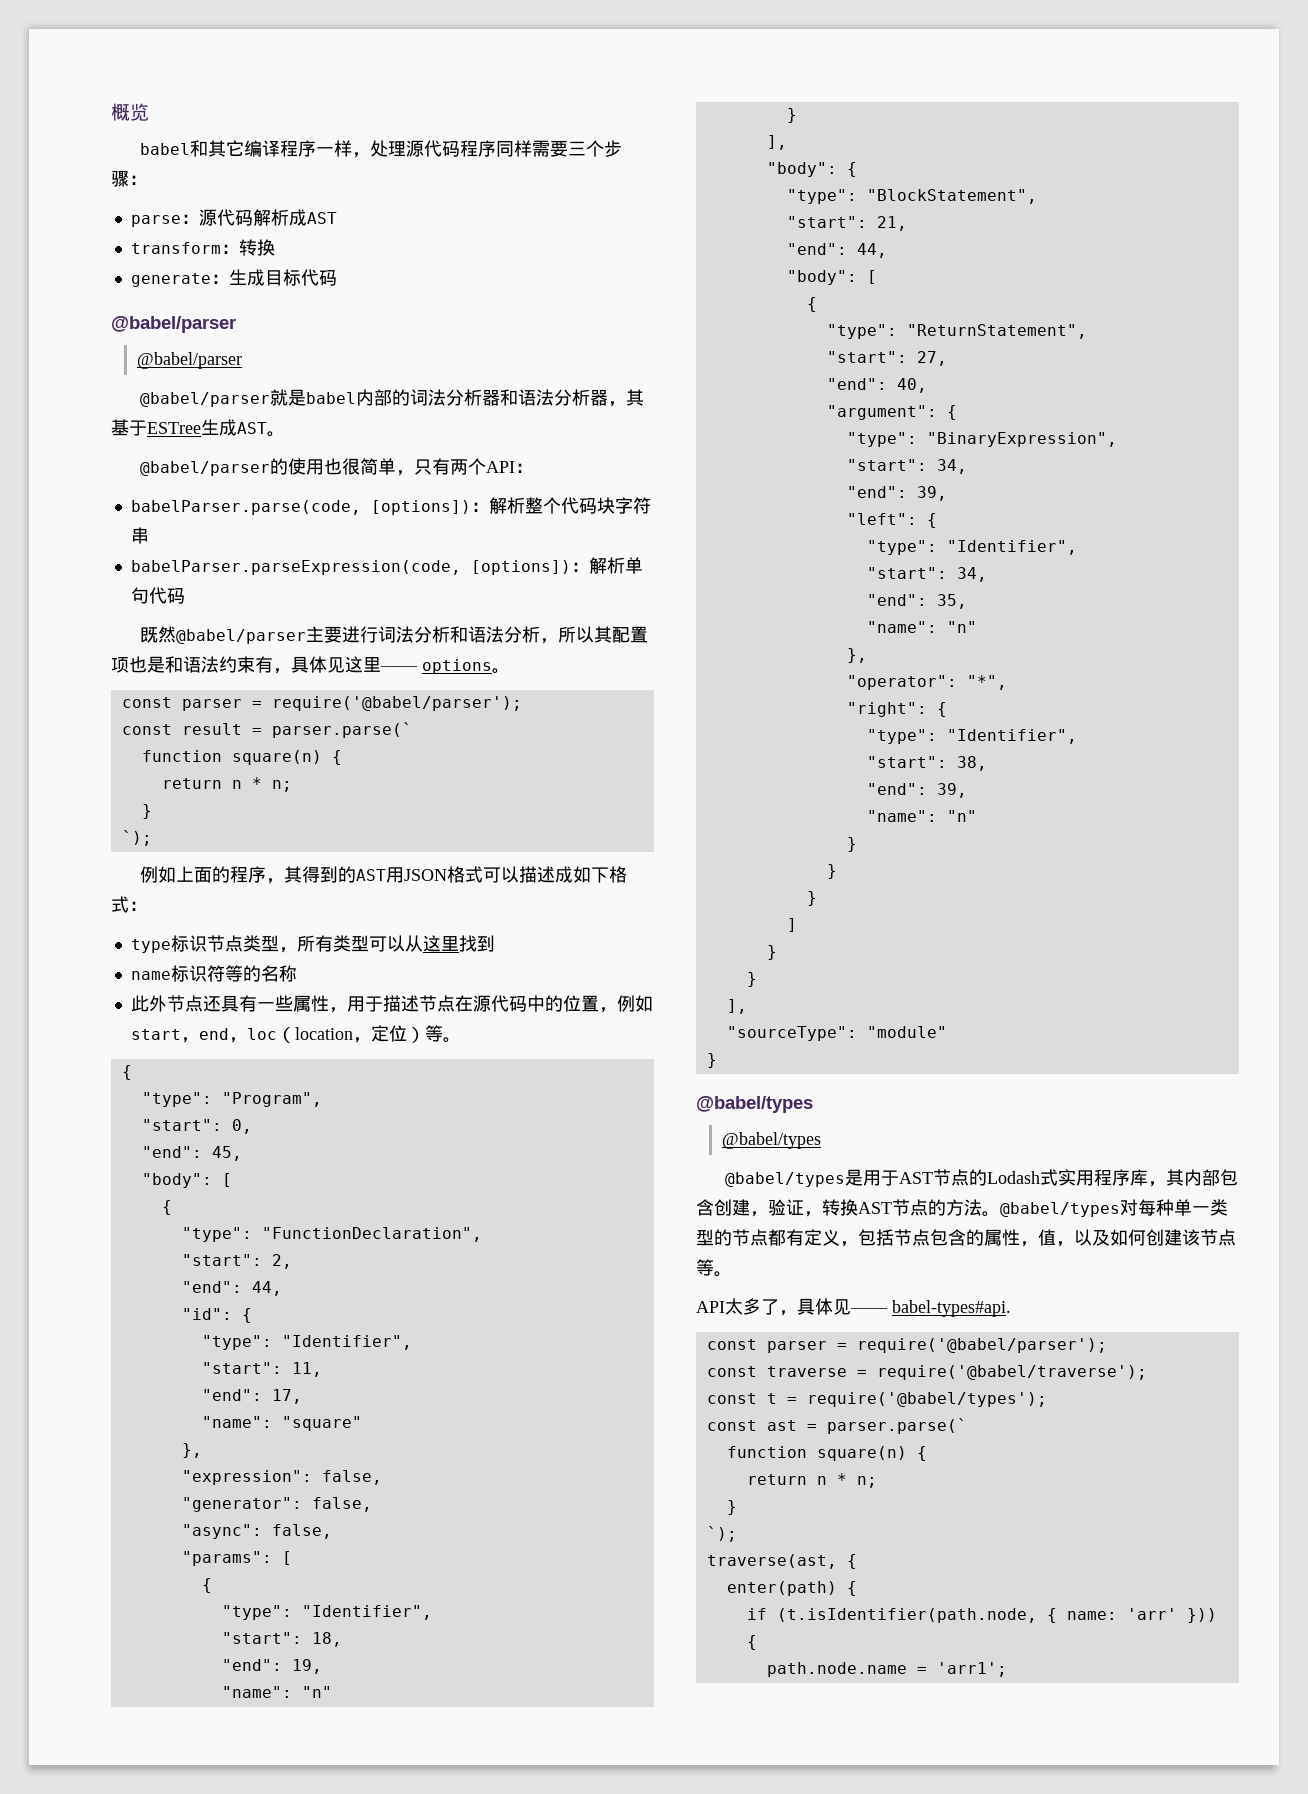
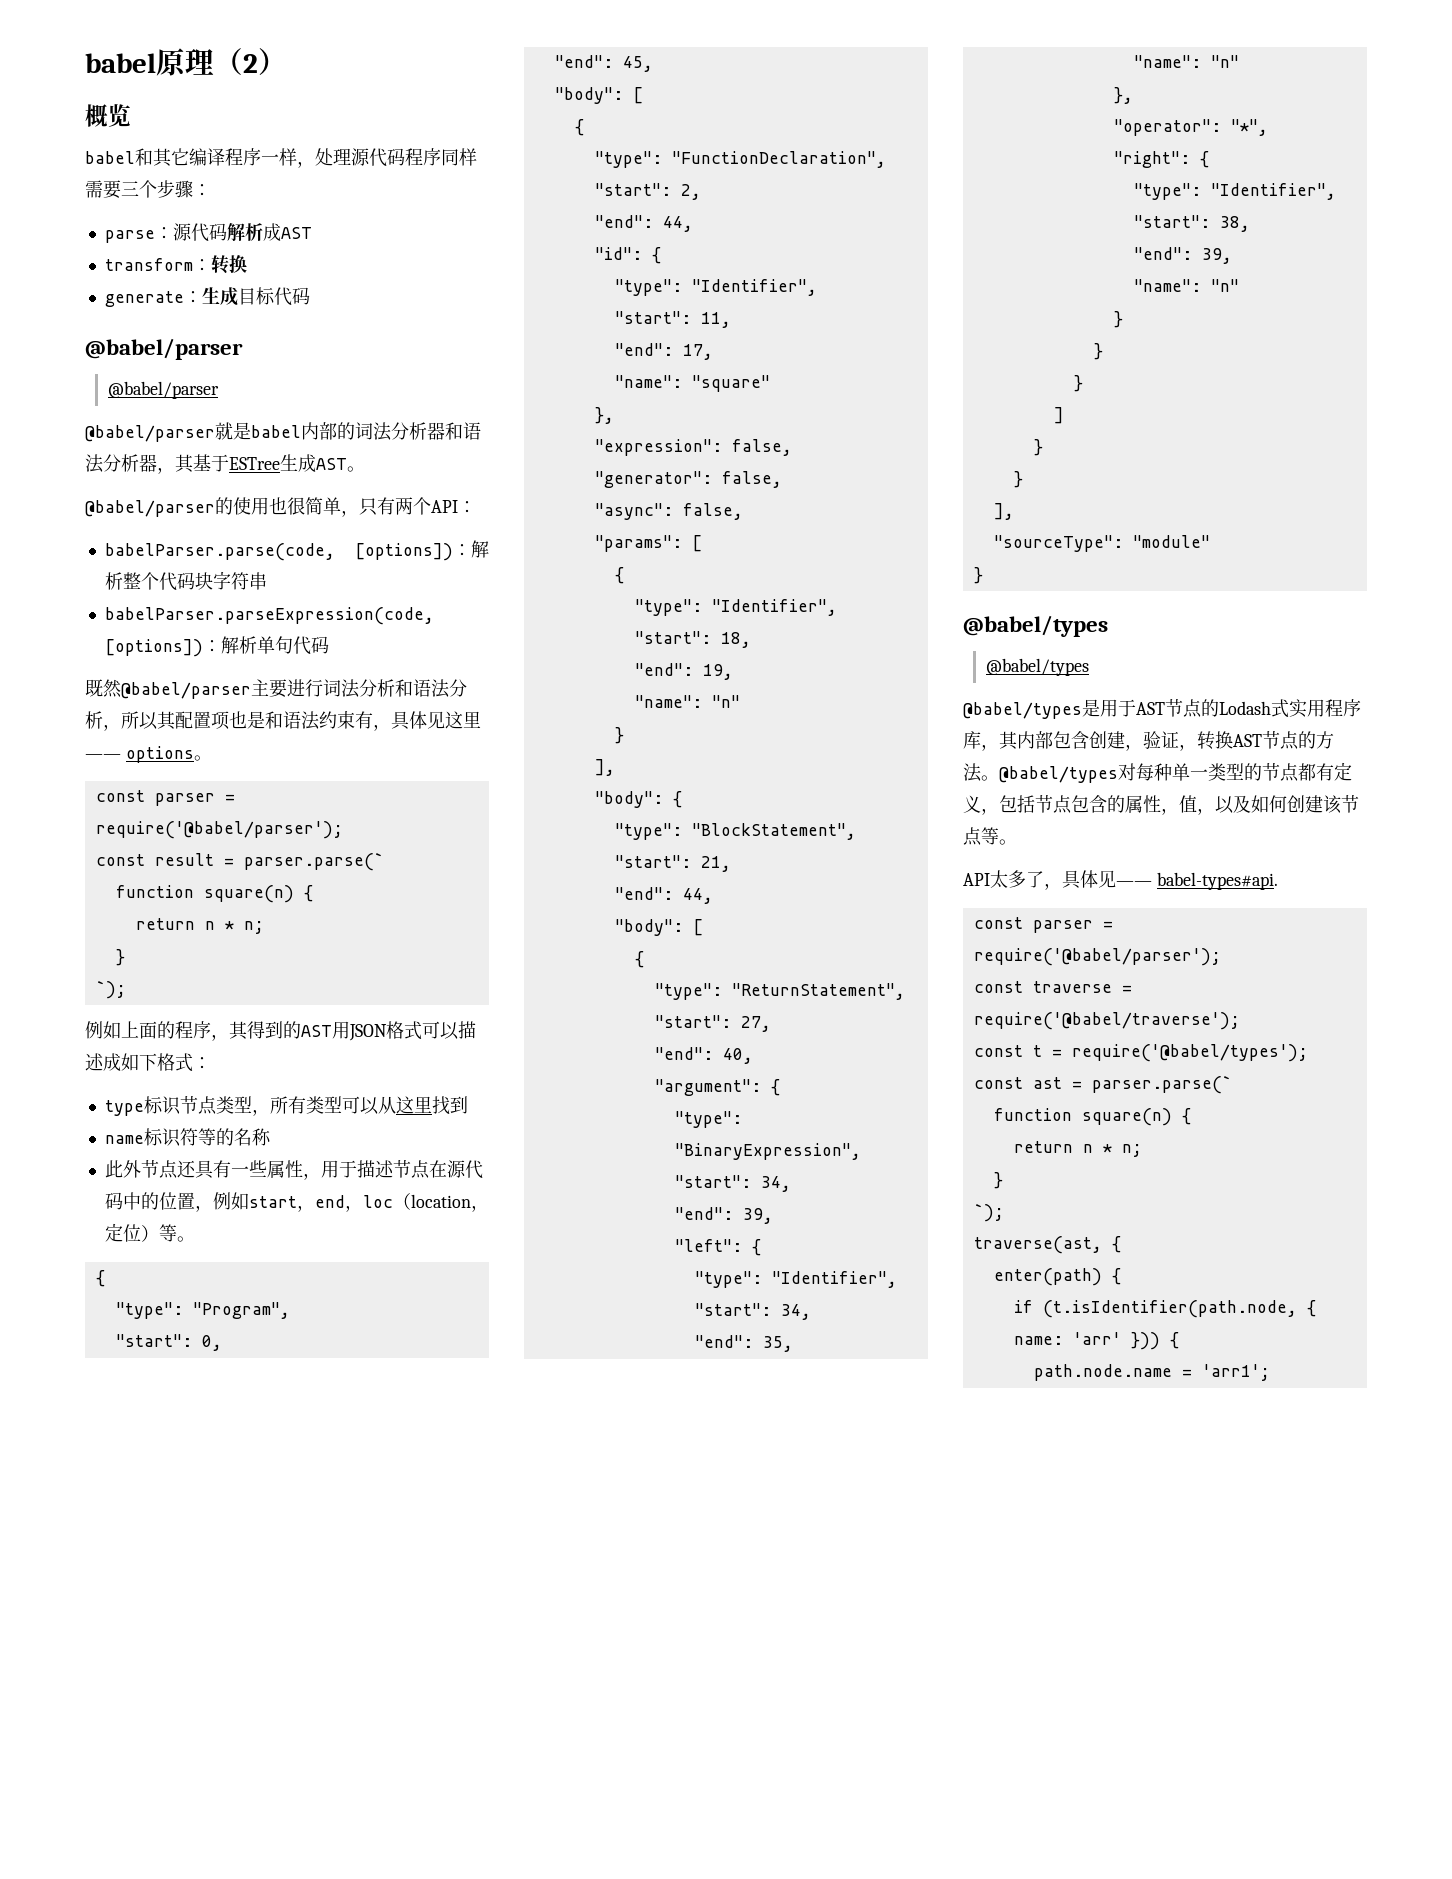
(111, 112) none -> [85,48,287,76] babel原理（2） //

